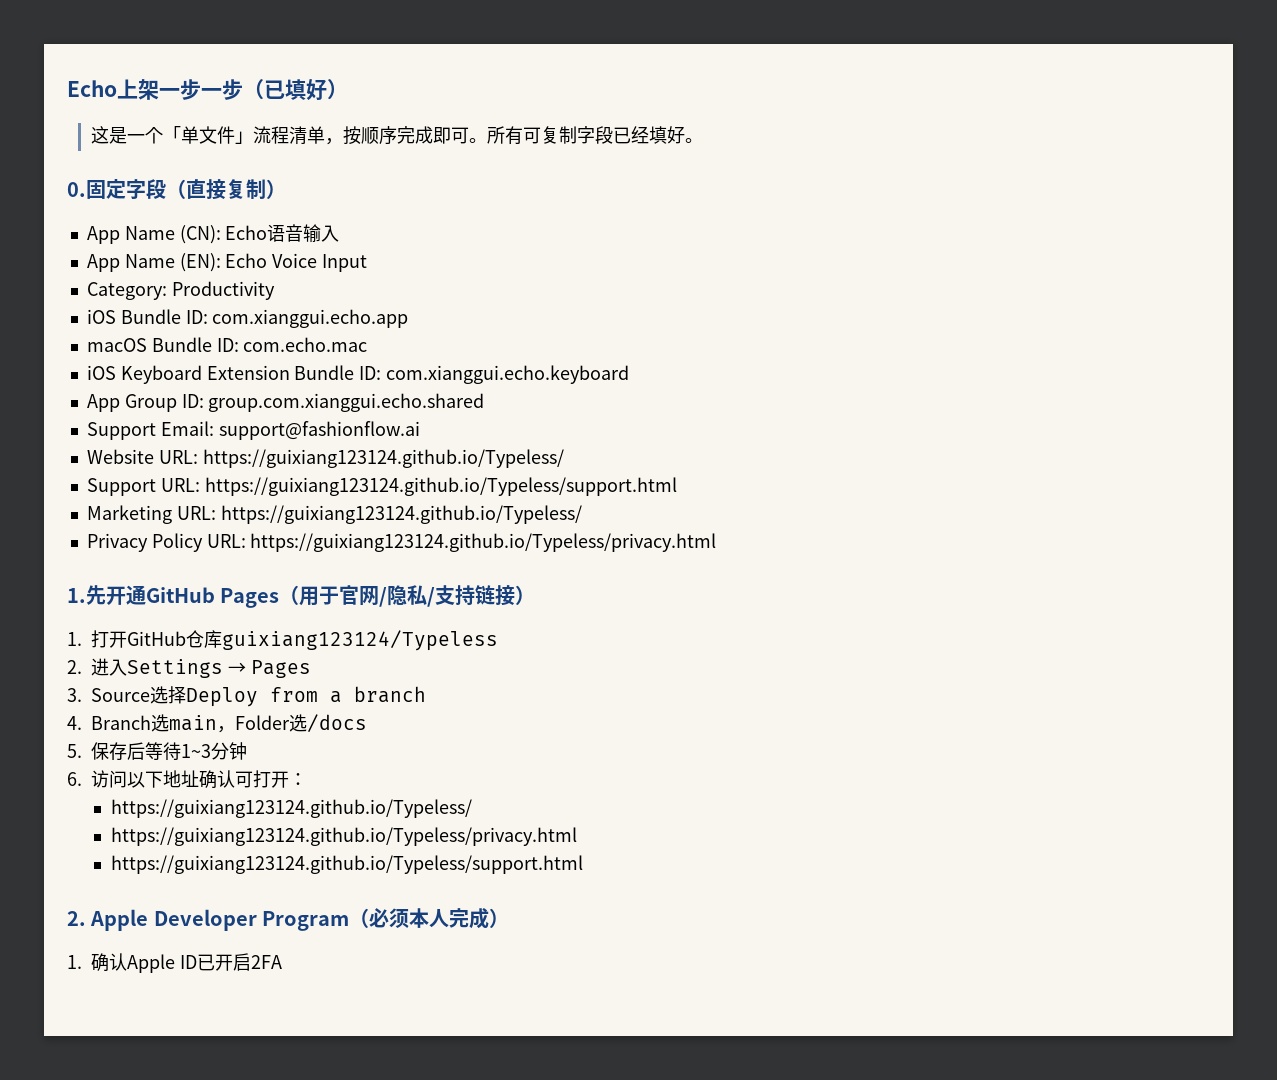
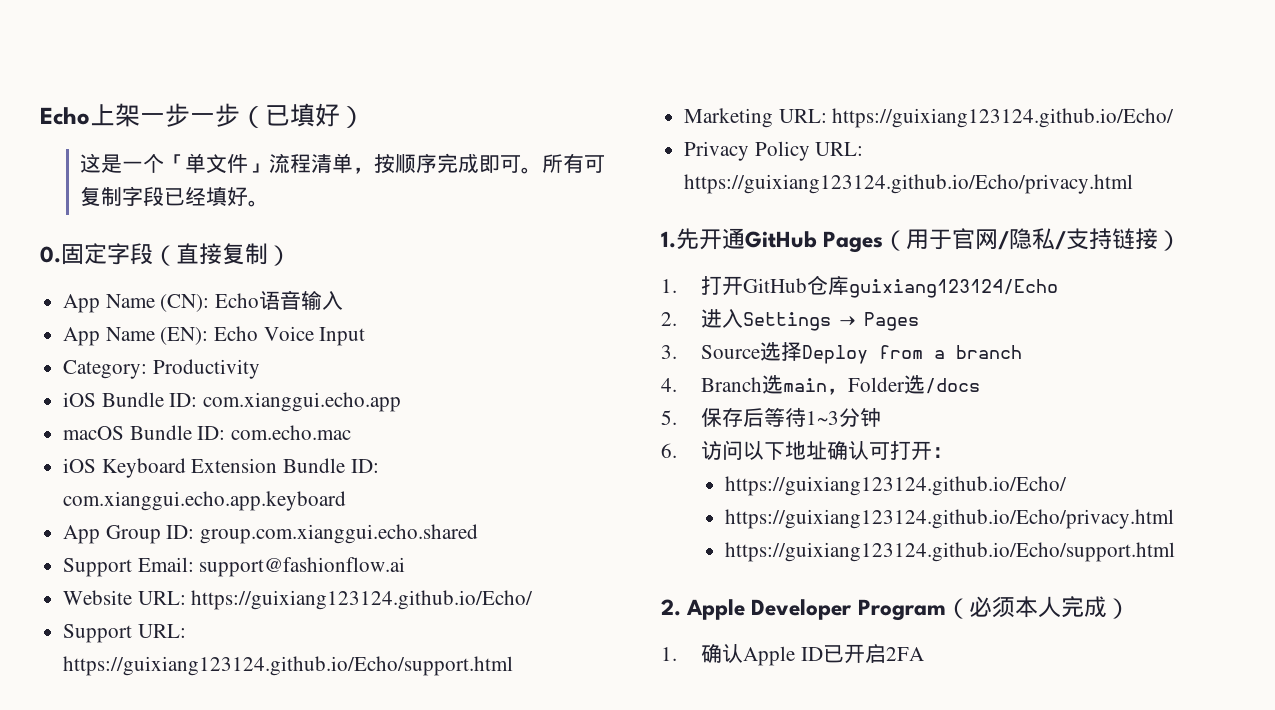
[386,365,630,384] com.xianggui.echo.keyboard -> [63,491,347,511] com.xianggui.echo.app.keyboard
[202,449,564,468] https://guixiang123124.github.io/Typeless/ -> [191,590,534,610] https://guixiang123124.github.io/Echo/
[204,477,677,496] https://guixiang123124.github.io/Typeless/support.html -> [63,656,514,676] https://guixiang123124.github.io/Echo/support.html
[220,505,582,524] https://guixiang123124.github.io/Typeless/ -> [832,108,1175,128] https://guixiang123124.github.io/Echo/
[250,533,717,552] https://guixiang123124.github.io/Typeless/privacy.html -> [684,174,1134,194] https://guixiang123124.github.io/Echo/privacy.html
[222,630,498,651] guixiang123124/Typeless -> [849,279,1059,298] guixiang123124/Echo
[110,799,472,818] [110,827,577,846] [110,855,583,874] https://guixiang123124.github.io/Typeless/ // https://guixiang123124.github.io/Typeless/privacy.html // https://guixiang123124.github.io/Typeless/support.html -> [724,476,1067,496] [724,509,1174,529] [724,542,1175,562] https://guixiang123124.github.io/Echo/ // https://guixiang123124.github.io/Echo/privacy.html // https://guixiang123124.github.io/Echo/support.html

